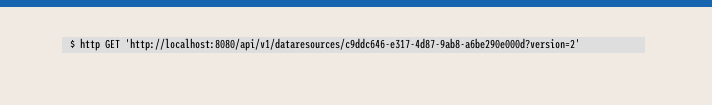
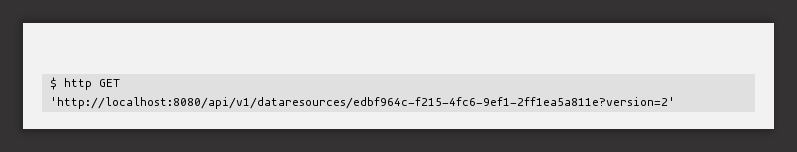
[124,38,580,51] 'http://localhost:8080/api/v1/dataresources/c9ddc646-e317-4d87-9ab8-a6be290e000d?version=2' -> [49,97,675,109] 'http://localhost:8080/api/v1/dataresources/edbf964c-f215-4fc6-9ef1-2ff1ea5a811e?version=2'

